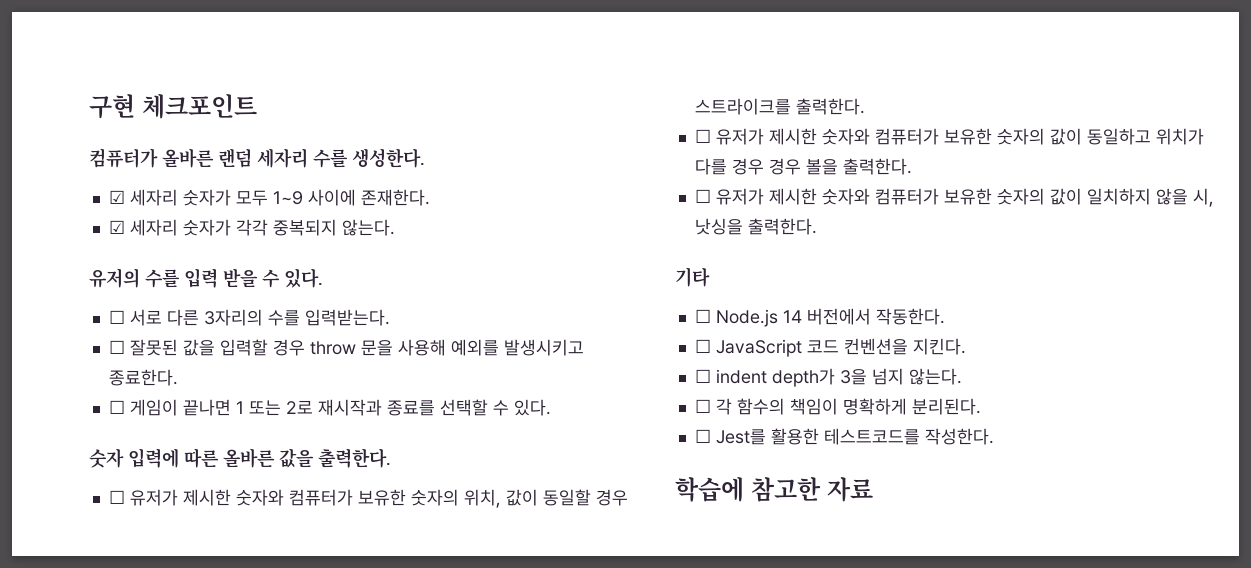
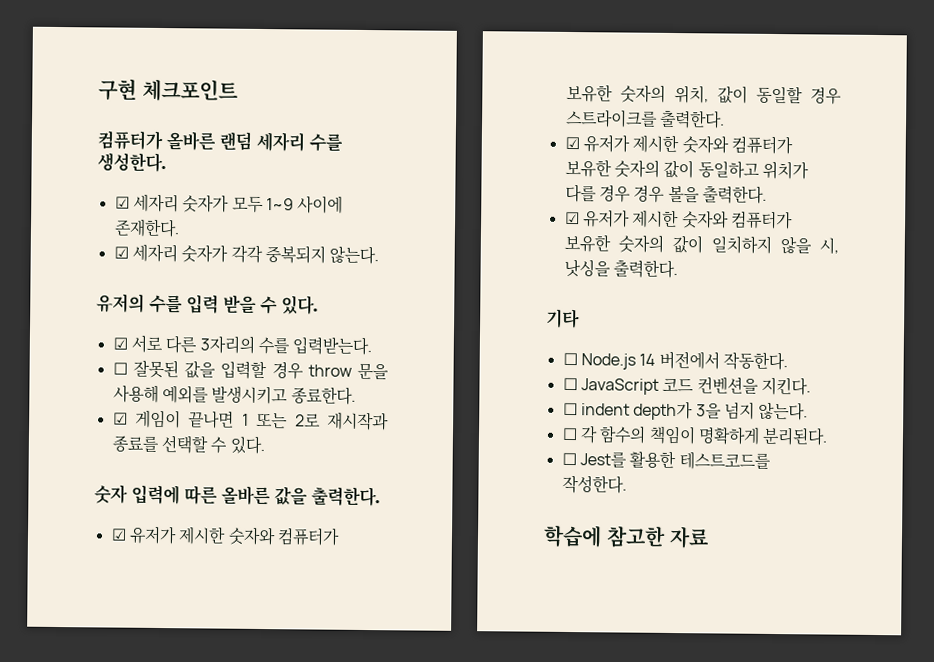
[108,310,125,324] ☐ -> [112,337,128,350] ☑
[108,400,125,414] ☐ -> [112,412,128,425] ☑
[108,490,125,504] ☐ -> [110,528,127,541] ☑
[694,129,711,143] ☐ -> [564,136,580,150] ☑
[694,189,711,203] ☐ -> [564,211,580,225] ☑

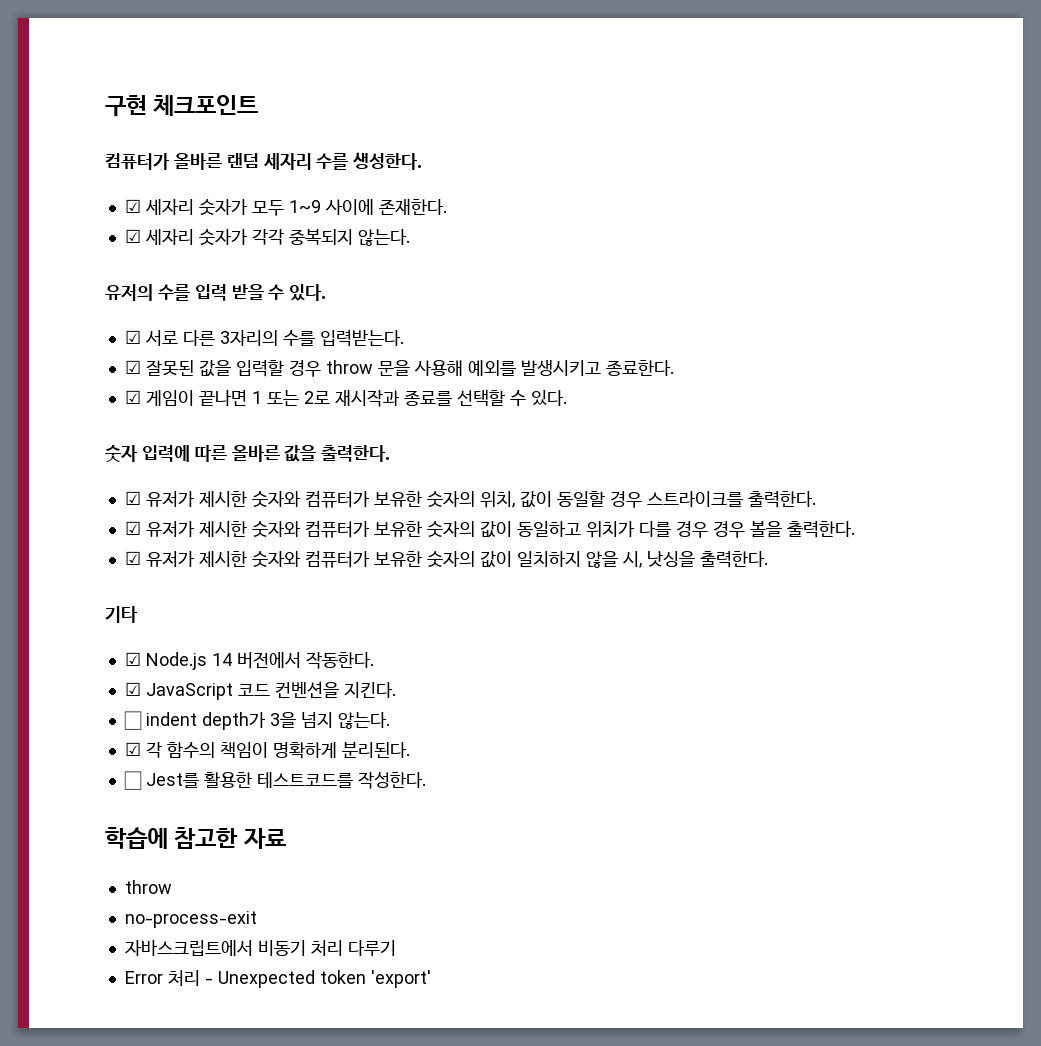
[112,362,128,375] ☐ -> [124,360,141,374] ☑
[562,352,578,366] ☐ -> [124,652,141,666] ☑
[562,377,578,391] ☐ -> [124,682,141,696] ☑
[561,427,578,441] ☐ -> [124,742,141,756] ☑
(709, 537) none -> [124,880,172,894] [124,911,257,928] [124,939,396,956] [124,970,431,988] // throw // no-process-exit // 자바스크립트에서 비동기 처리 다루기 // Error 처리 - Unexpected token 'export'

